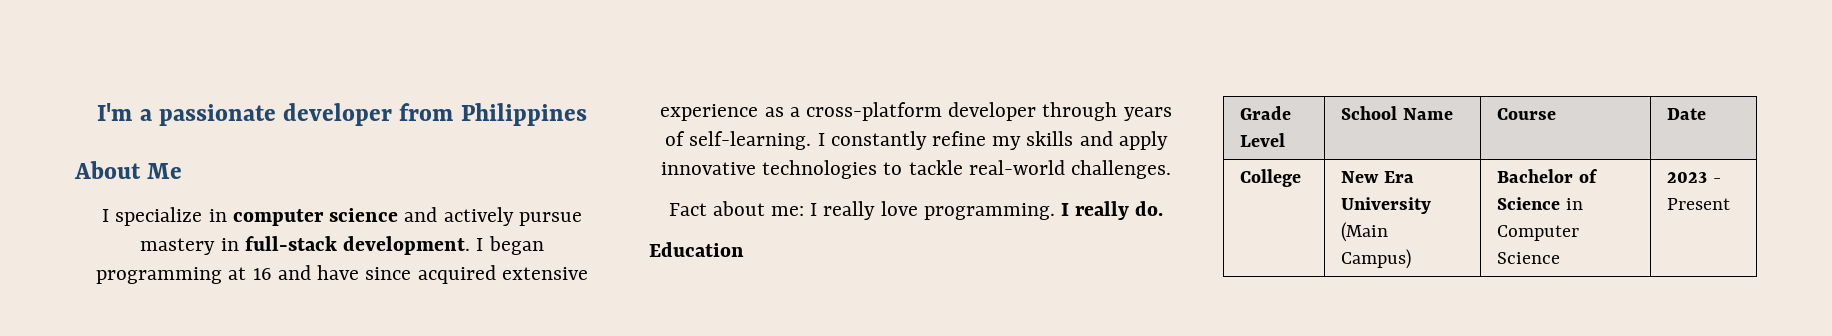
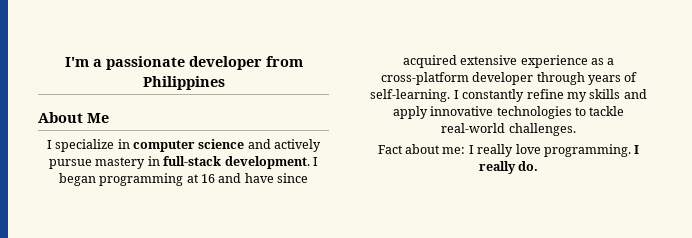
[649,242,744,257] [1240,106,1292,120] [1240,133,1286,147] [1341,106,1453,120] [1497,108,1557,120] [1667,108,1707,120] [1240,169,1302,187] [1341,171,1414,183] [1341,197,1432,214] [1341,222,1389,242] [1341,249,1412,269] [1497,169,1598,183] [1497,197,1583,210] [1497,225,1580,241] [1497,252,1561,264] [1667,172,1721,183] [1667,198,1731,210] // Education // Grade Level | School Name | Course | Date // College | New Era University (Main Campus) | Bachelor of Science in Computer Science | 2023 - Present -> (539, 166) none

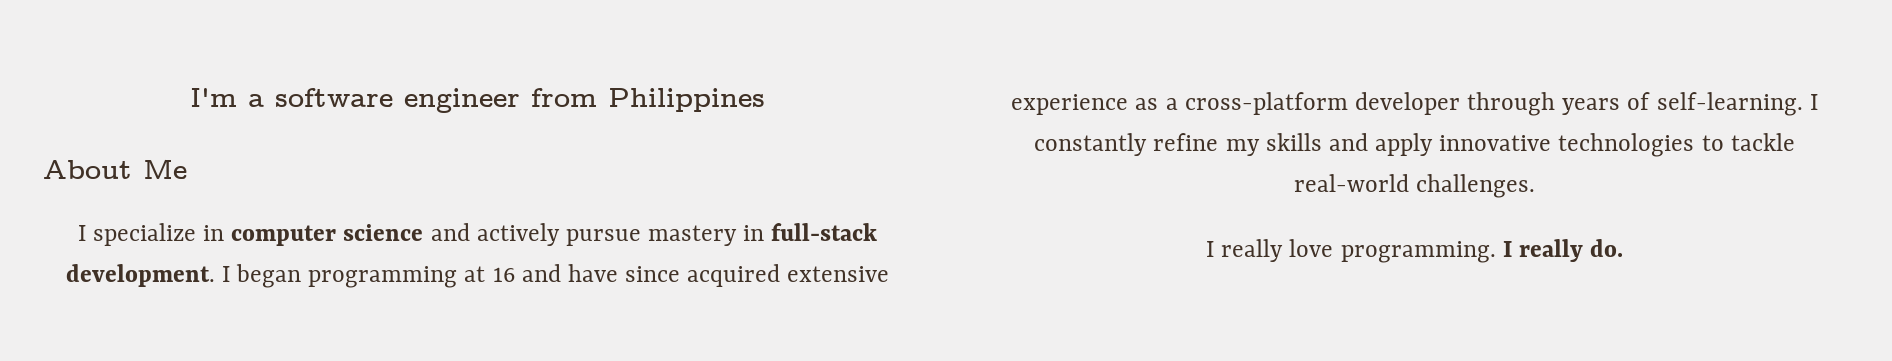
[105,56,262,70] passionate developer -> [275,88,520,113] software engineer
[377,144,466,154] Fact about me: -> (1536, 186) none

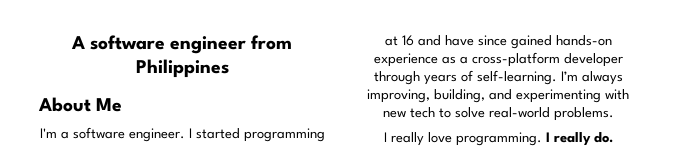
[190,88,264,107] I'm a -> [70,36,85,49] A
[77,223,878,246] [65,264,302,288] I specialize in computer science and actively pursue mastery in full-stack development. I began -> [39,127,240,142] I'm a software engineer. I started
[687,264,890,287] acquired extensive -> [510,35,612,49] gained hands-on
[1809,94,1818,110] [1034,133,1795,157] [1293,174,1536,198] I constantly refine my skills and apply innovative technologies to tackle real-world challenges. -> [560,71,623,85] [367,89,629,103] [382,107,614,121] I’m always improving, building, and experimenting with new tech to solve real-world problems.

